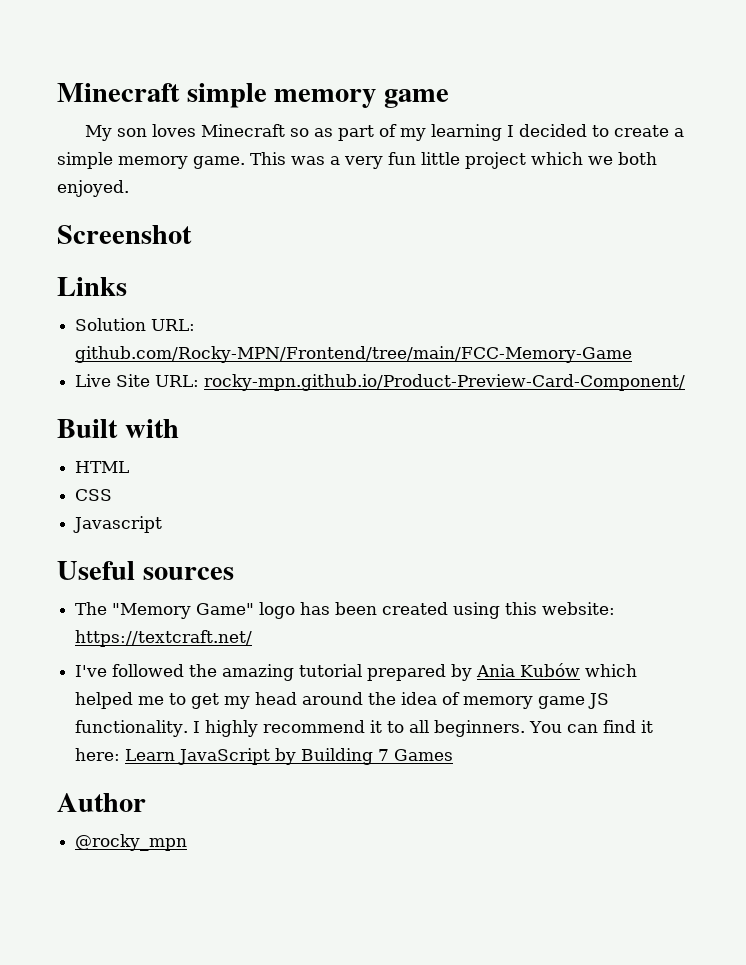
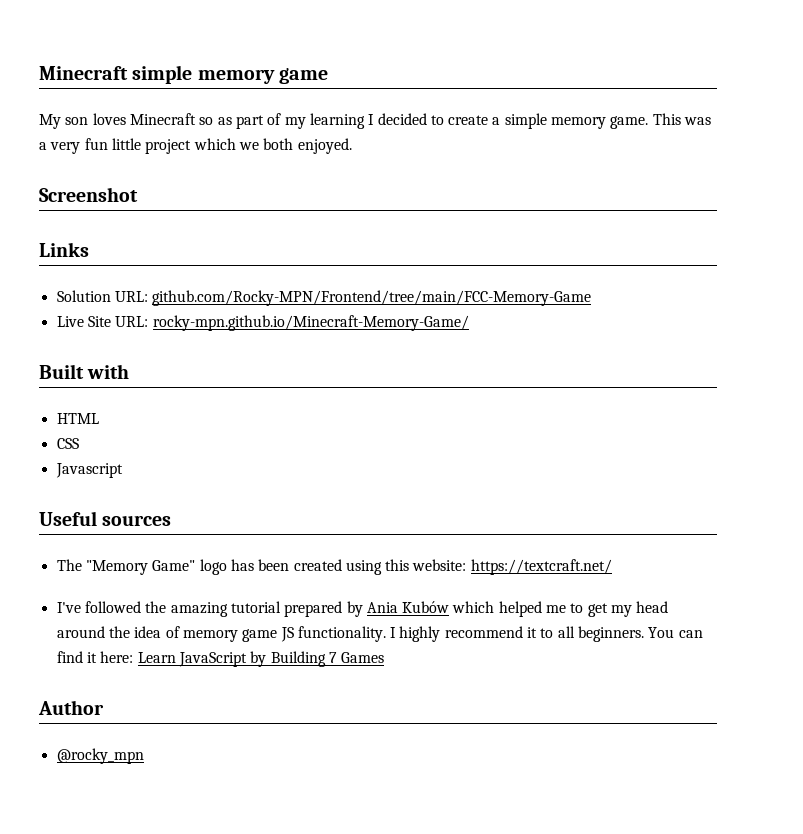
[204,374,686,391] rocky-mpn.github.io/Product-Preview-Card-Component/ -> [152,315,469,331] rocky-mpn.github.io/Minecraft-Memory-Game/

